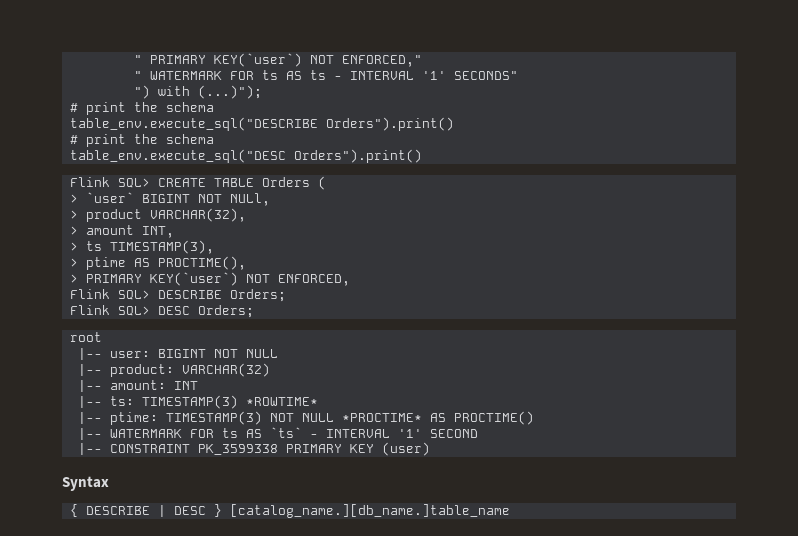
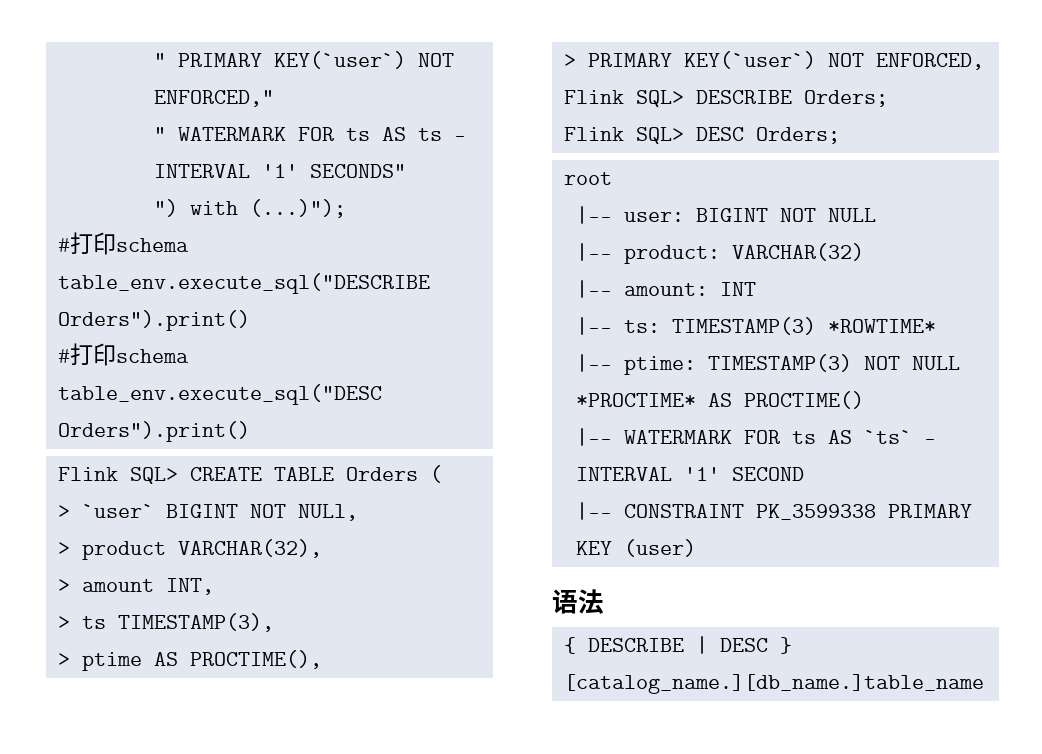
[85,102,158,115] print the -> [70,232,117,255] 打印
[85,134,158,147] print the -> [70,343,117,366] 打印
[62,476,109,491] Syntax -> [552,589,604,614] 语法

